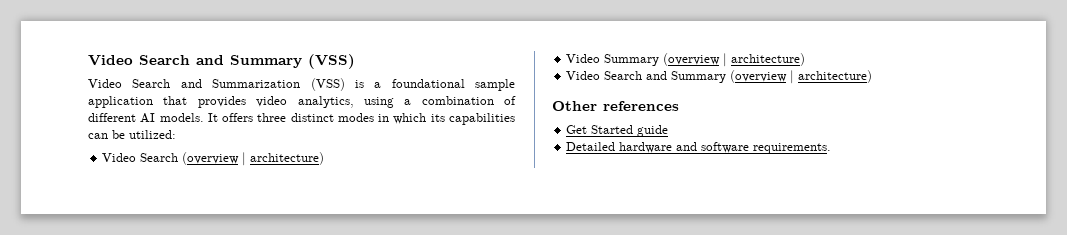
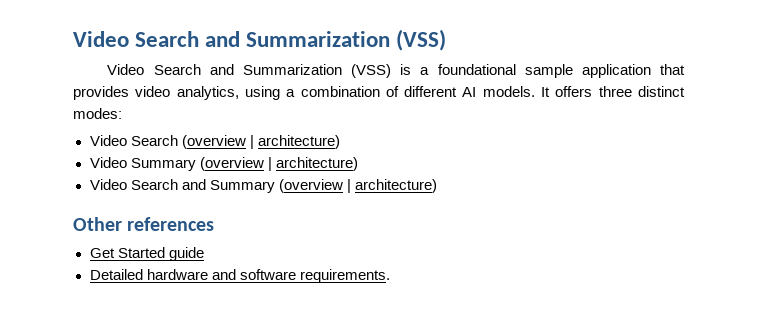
[88,55,302,68] Video Search and Summary -> [73,31,391,47] Video Search and Summarization
[337,113,515,125] [88,130,176,139] modes in which its capabilities can be utilized: -> [73,108,122,119] modes:

